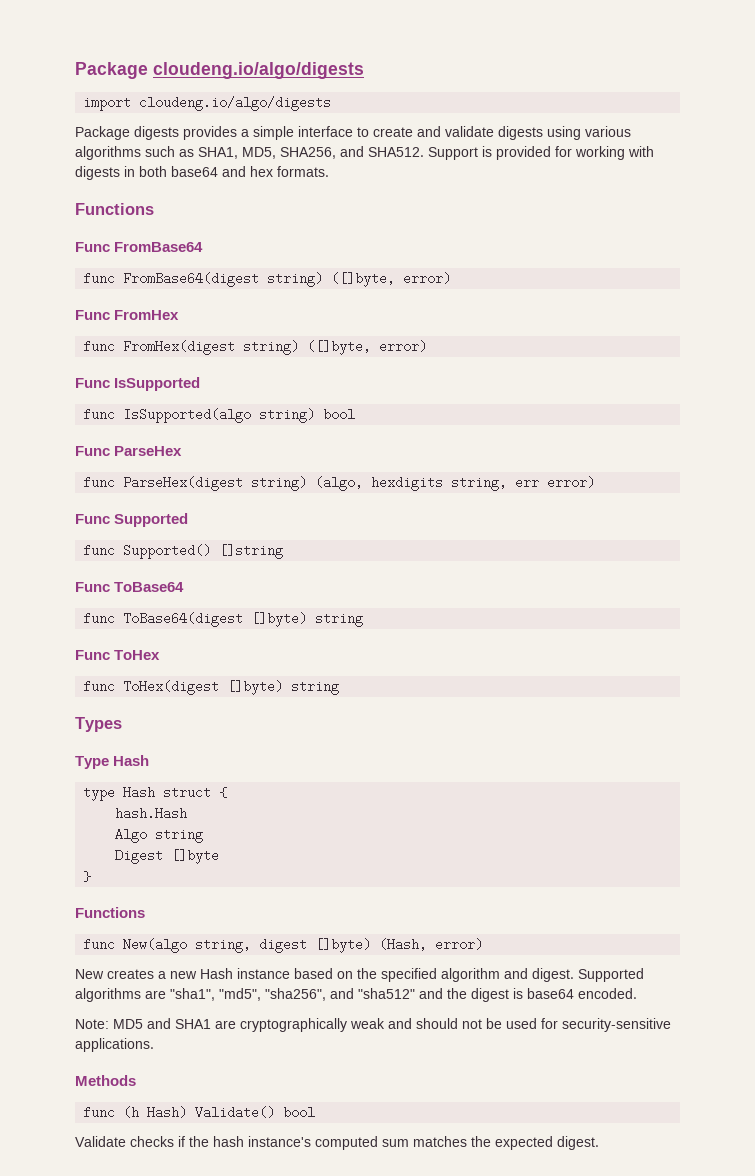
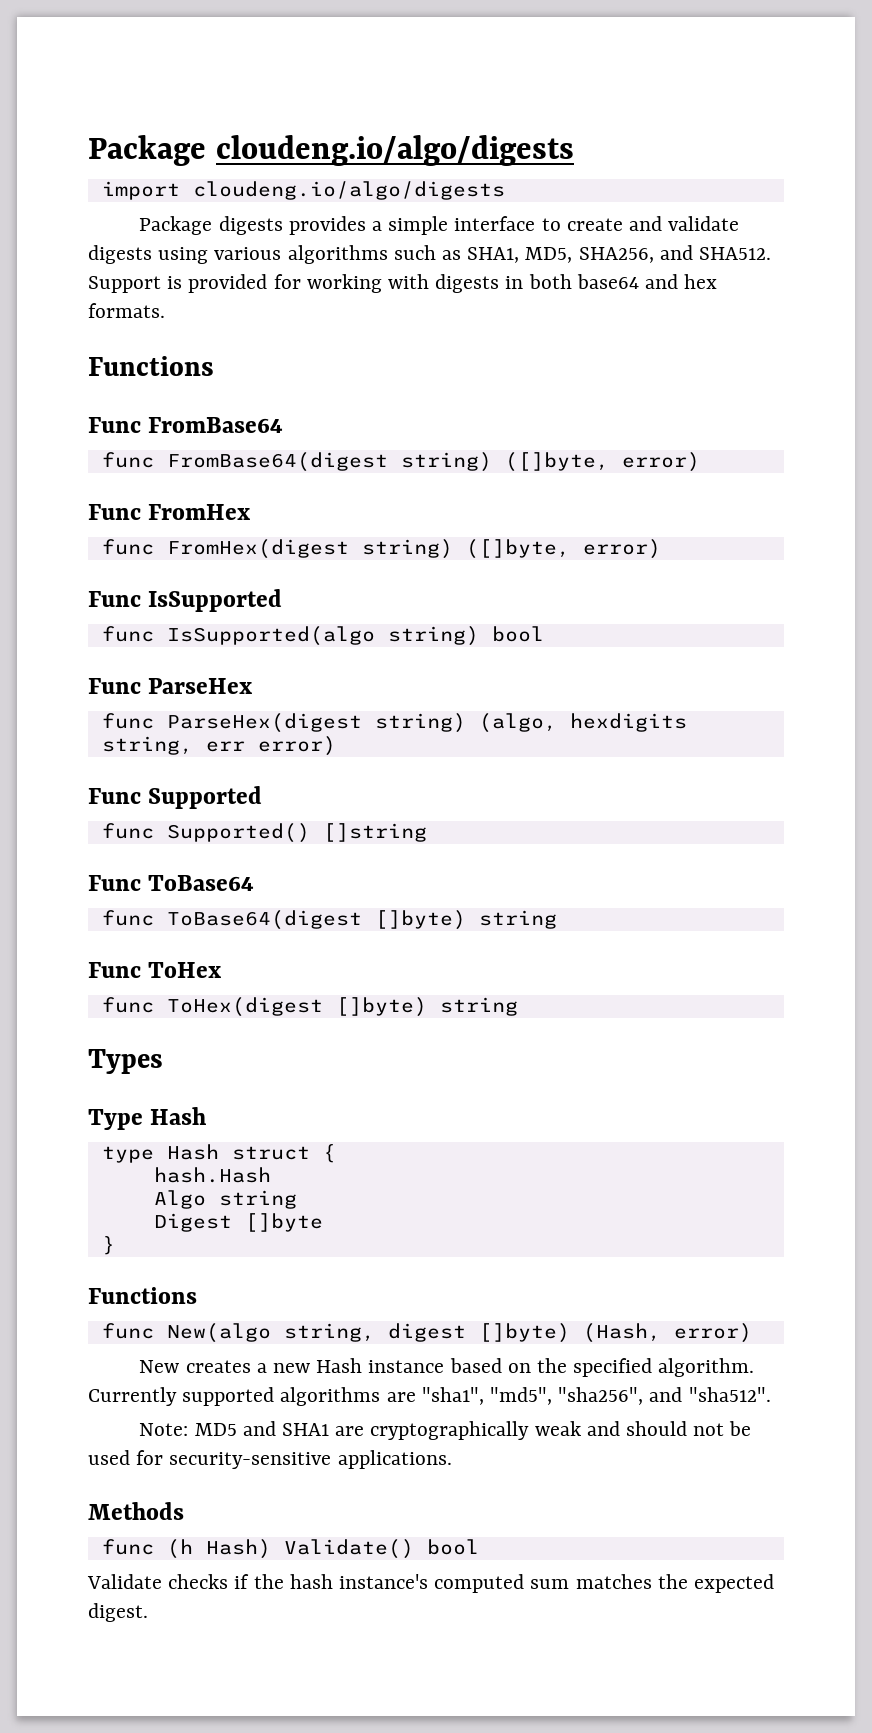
[441,968,644,982] algorithm and digest. Supported -> [658,1358,755,1377] [88,1387,275,1406] algorithm. Currently supported
[358,988,637,1002] "sha512" and the digest is base64 encoded. -> [688,1387,771,1402] "sha512".

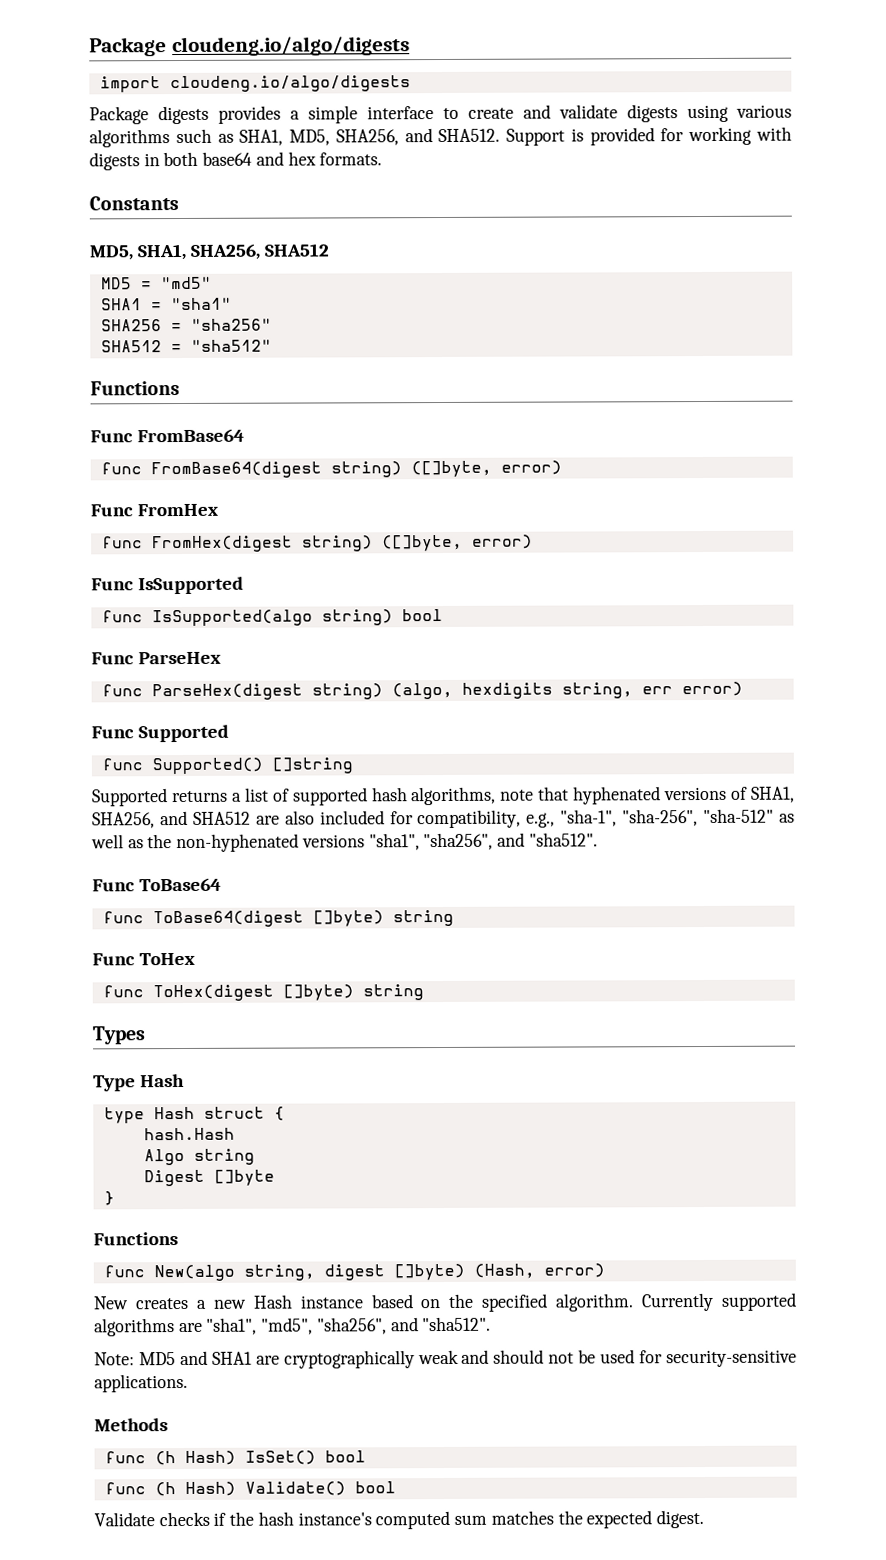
(165, 310) none -> [89,196,179,211] [89,243,329,261] [100,276,212,290] [100,297,232,311] [100,318,272,332] [100,339,272,353] // Constants // MD5, SHA1, SHA256, SHA512 // MD5 = "md5" // SHA1 = "sha1" // SHA256 = "sha256" // SHA512 = "sha512"
(427, 832) none -> [92,786,795,807] [92,808,795,829] [91,832,598,853] // Supported returns a list of supported hash algorithms, note that hyphenated versions of SHA1, SHA256, and SHA512 are also included for compatibility, e.g., "sha-1", "sha-256", "sha-512" as well as the non-hyphenated versions "sha1", "sha256", and "sha512".
(184, 1511) none -> [104,1450,366,1466] // func (h Hash) IsSet() bool

